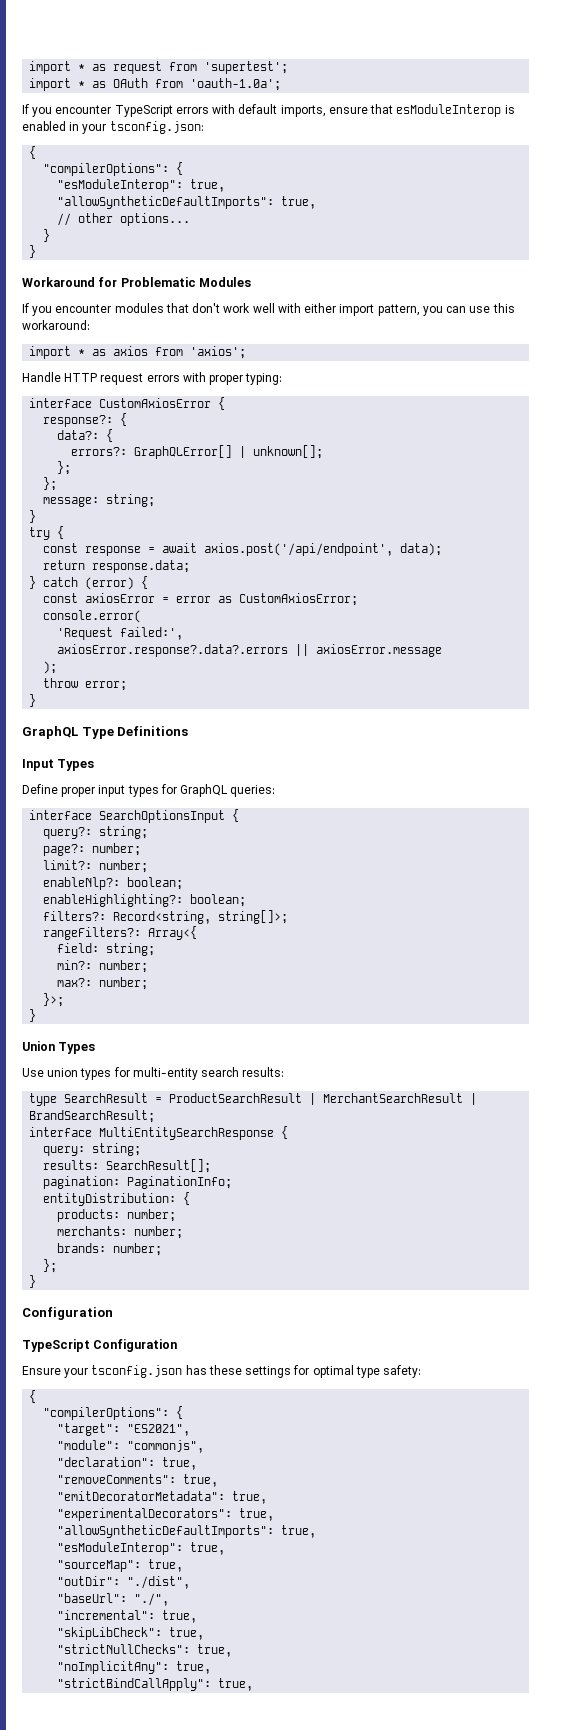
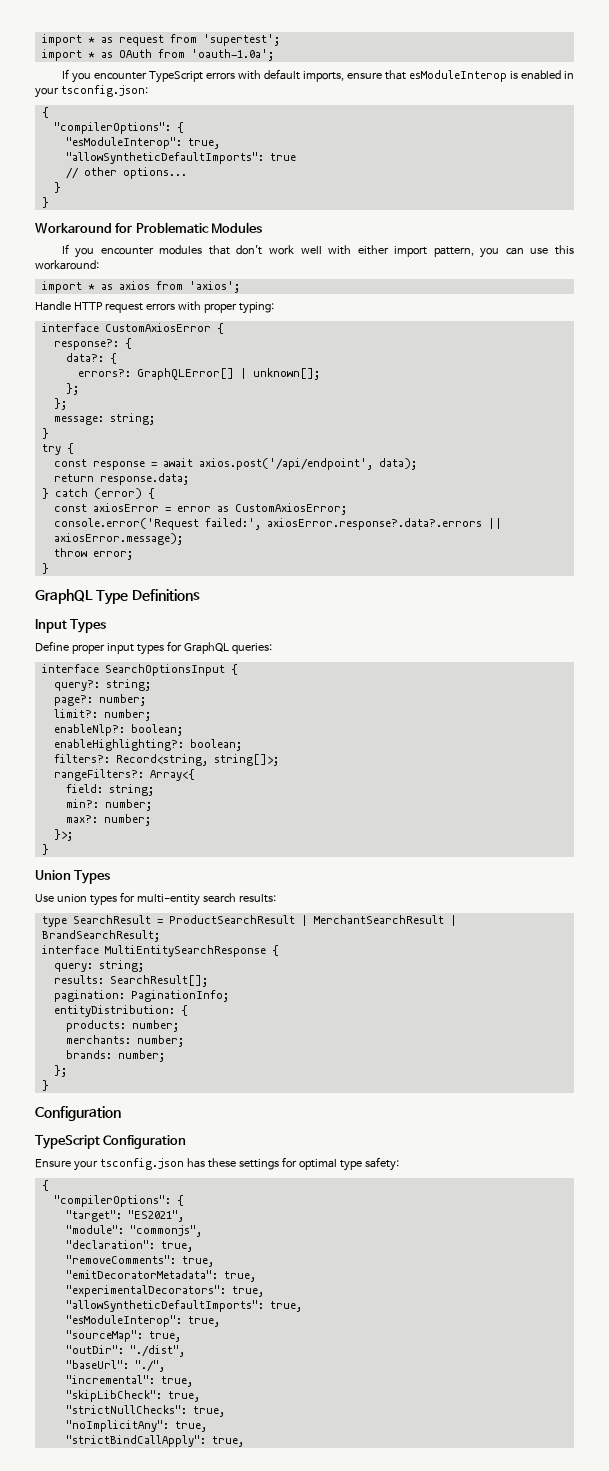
[281,196,317,209] true, -> [269,153,296,161] true
[43,610,142,623] [57,627,114,640] console.error( // 'Request -> [53,518,199,530] console.error('Request
(184, 633) // -> (261, 524) none
[316,644,443,657] [43,661,58,674] axiosError.message // ); -> [53,533,183,545] axiosError.message);

